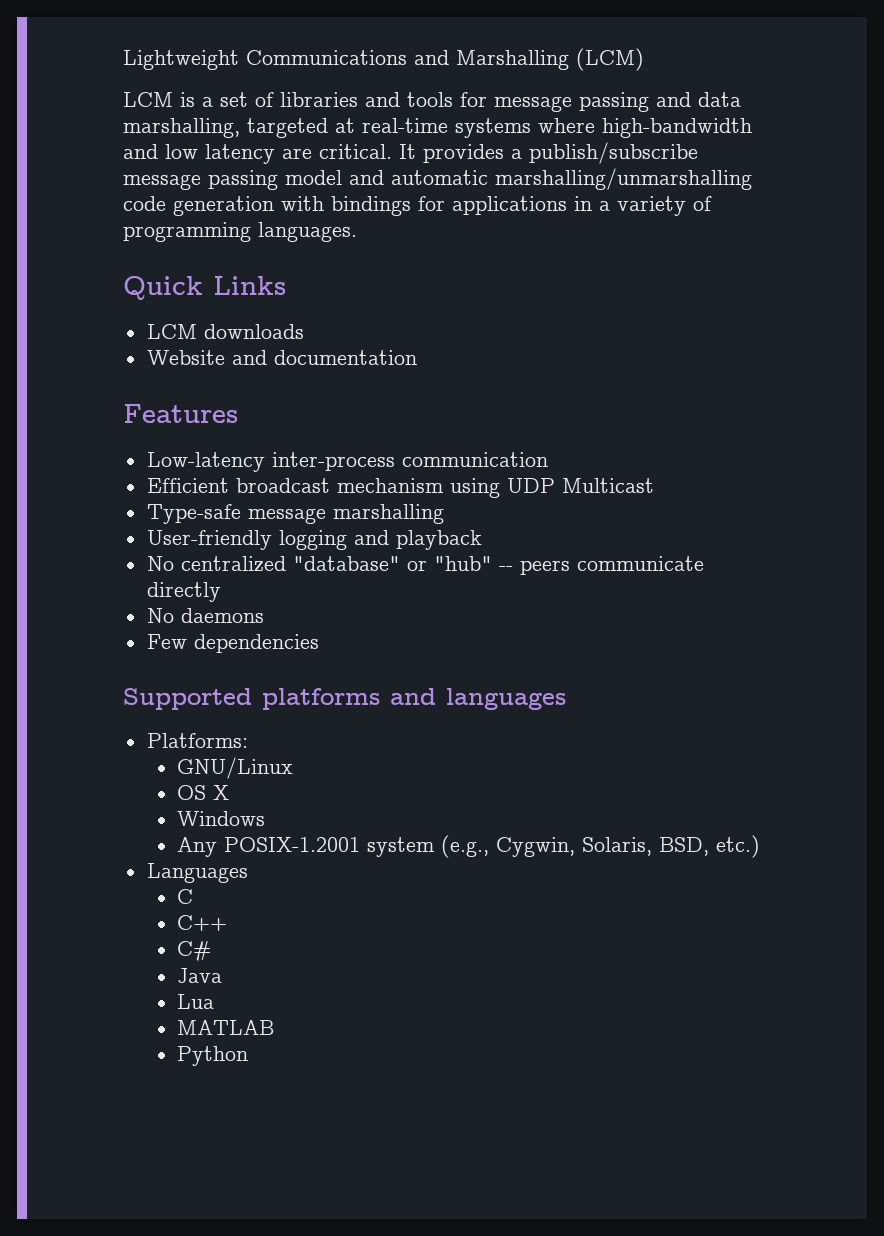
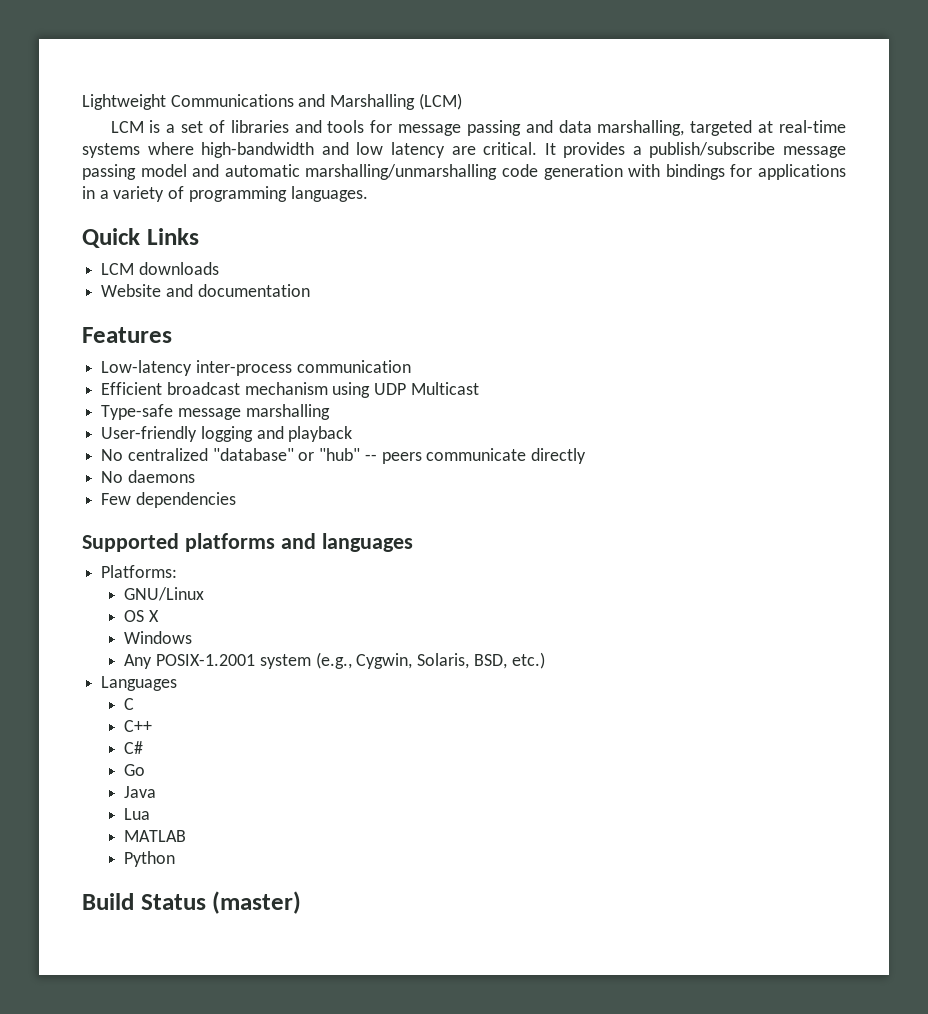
(212, 952) none -> [124,764,146,776] // Go
(249, 1056) none -> [82,891,302,914] // Build Status (master)

